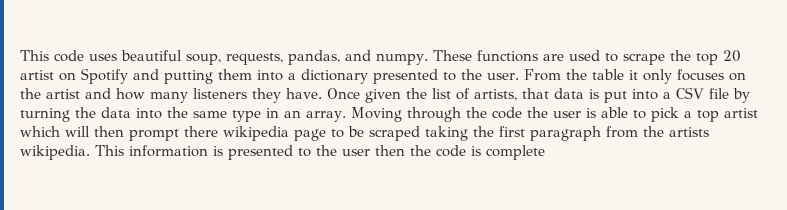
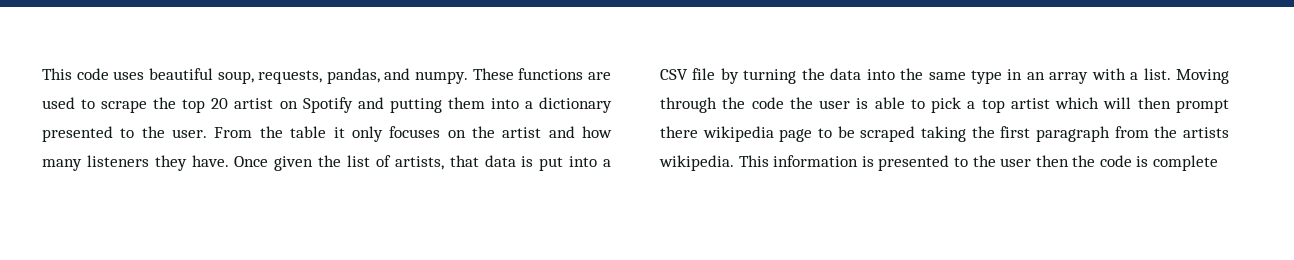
[306,111,346,122] array. -> [1049,68,1171,84] array with a list.

